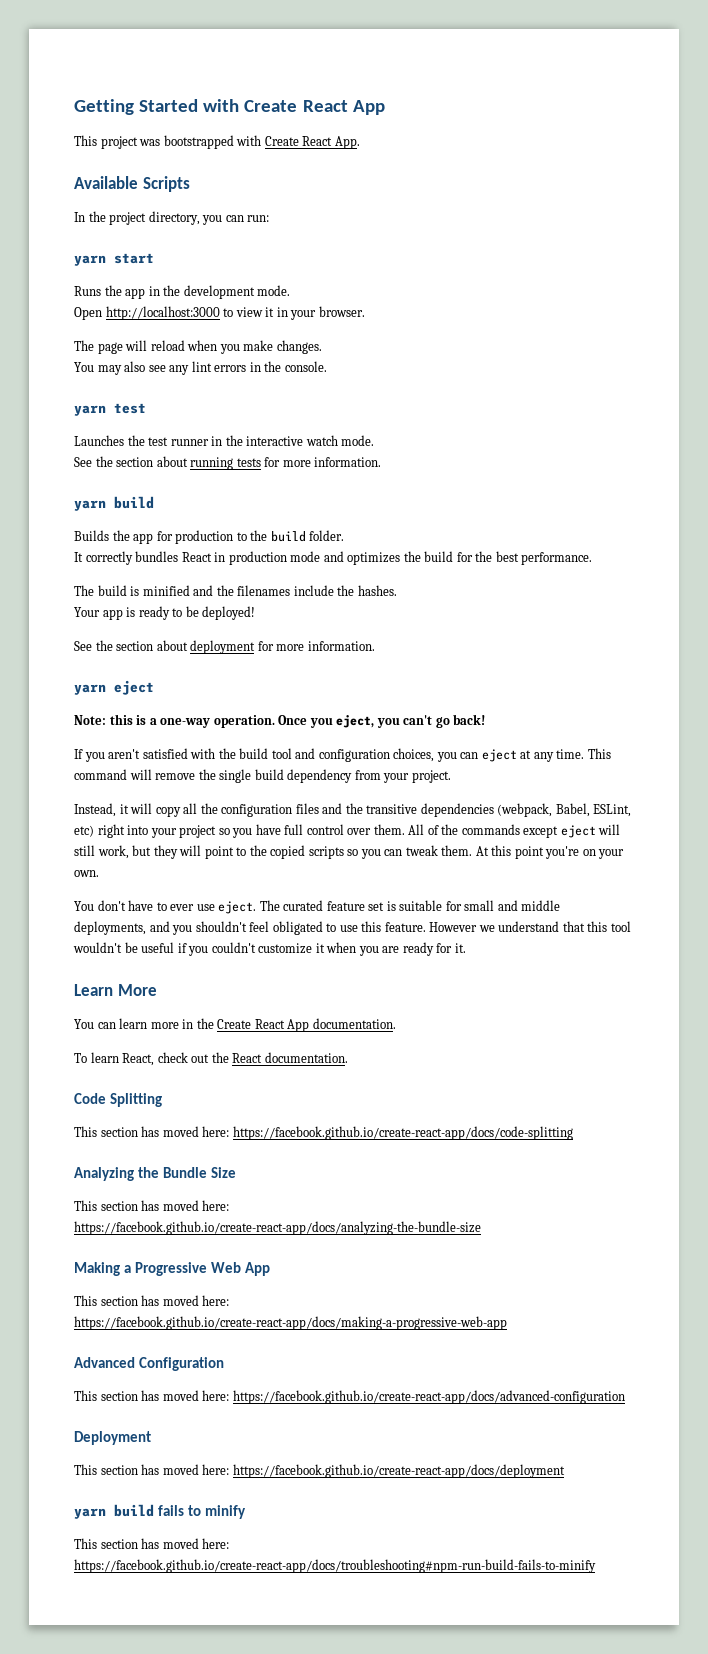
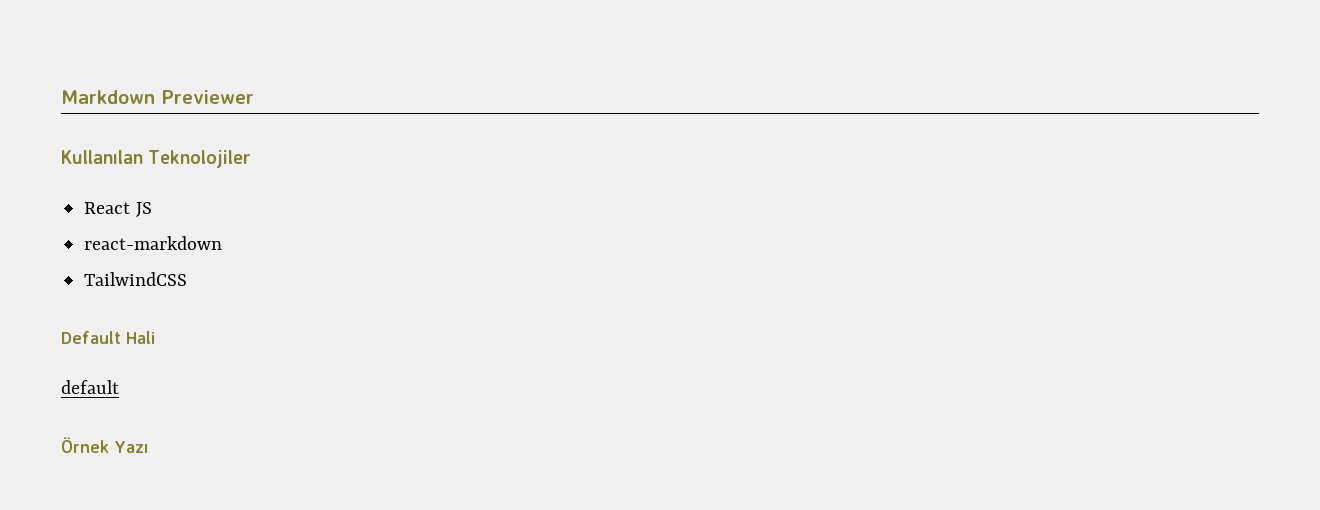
[74,99,385,115] [74,135,360,149] [74,176,190,192] [74,211,270,225] [74,253,154,266] [74,285,291,299] [74,306,365,320] [74,340,322,354] [74,361,327,375] [74,403,146,416] [74,435,375,446] [74,456,382,470] [74,496,154,511] [74,530,345,544] [74,551,593,565] [74,585,397,596] [74,606,256,620] [74,640,375,654] [74,680,154,695] [74,714,486,728] [74,748,611,762] [74,769,451,783] [74,803,632,817] [74,824,621,838] [74,845,625,859] [74,870,99,877] [74,900,561,914] [74,921,631,935] [73,942,466,956] [74,984,157,996] [74,1018,396,1032] [74,1052,348,1066] [74,1093,163,1107] [74,1126,573,1140] [74,1167,237,1181] [74,1200,230,1211] [74,1221,481,1235] [74,1262,271,1276] [74,1295,230,1306] [74,1316,507,1330] [74,1357,225,1371] [74,1390,625,1404] [74,1431,151,1445] [74,1464,565,1478] [74,1504,247,1519] [74,1538,230,1549] [74,1559,596,1573] Getting Started with Create React App // This project was bootstrapped with Create React App. // Available Scripts // In the project directory, you can run: // yarn start // Runs the app in the development mode. // Open http://localhost:3000 to view it in your browser. // The page will reload when you make changes. // You may also see any lint errors in the console. // yarn test // Launches the test runner in the interactive watch mode. // See the section about running tests for more information. // yarn build // Builds the app for production to the build folder. // It correctly bundles React in production mode and optimizes the build for the best performance. // The build is minified and the filenames include the hashes. // Your app is ready to be deployed! // See the section about deployment for more information. // yarn eject // Note: this is a one-way operation. Once you eject, you can't go back! // If you aren't satisfied with the build tool and configuration choices, you can eject at any time. This command will remove the single build dependency from your project. // Instead, it will copy all the configuration files and the transitive dependencies (webpack, Babel, ESLint, etc) right into your project so you have full control over them. All of the commands except eject will still work, but they will point to the copied scripts so you can tweak them. At this point you're on your own. // You don't have to ever use eject. The curated feature set is suitable for small and middle deployments, and you shouldn't feel obligated to use this feature. However we understand that this tool wouldn't be useful if you couldn't customize it when you are ready for it. // Learn More // You can learn more in the Create React App documentation. // To learn React, check out the React documentation. // Code Splitting // This section has moved here: https://facebook.github.io/create-react-app/docs/code-splitting // Analyzing the Bundle Size // This section has moved here: https://facebook.github.io/create-react-app/docs/analyzing-the-bundle-size // Making a Progressive Web App // This section has moved here: https://facebook.github.io/create-react-app/docs/making-a-progressive-web-app // Advanced Configuration // This section has moved here: https://facebook.github.io/create-react-app/docs/advanced-configuration // Deployment // This section has moved here: https://facebook.github.io/create-react-app/docs/deployment // yarn build fails to minify // This section has moved here: https://facebook.github.io/create-react-app/docs/troubleshooting#npm-run-build-fails-to-minify -> [61,90,254,104] [61,150,252,168] [84,202,152,217] [84,236,223,250] [84,272,188,286] [61,331,155,344] [61,380,119,394] [61,437,149,453] Markdown Previewer // Kullanılan Teknolojiler // React JS // react-markdown // TailwindCSS // Default Hali // default // Örnek Yazı

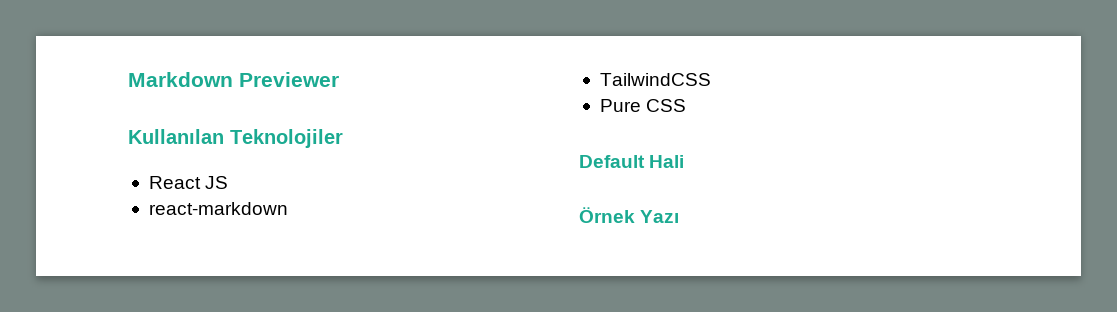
(188, 279) none -> [599,99,687,112] // Pure CSS
[61,380,119,394] // default -> (685, 161) none

